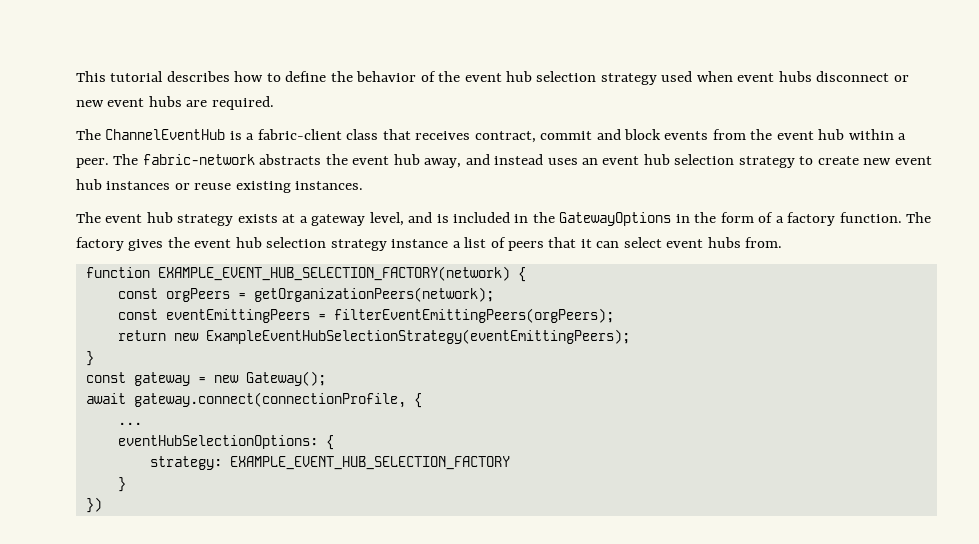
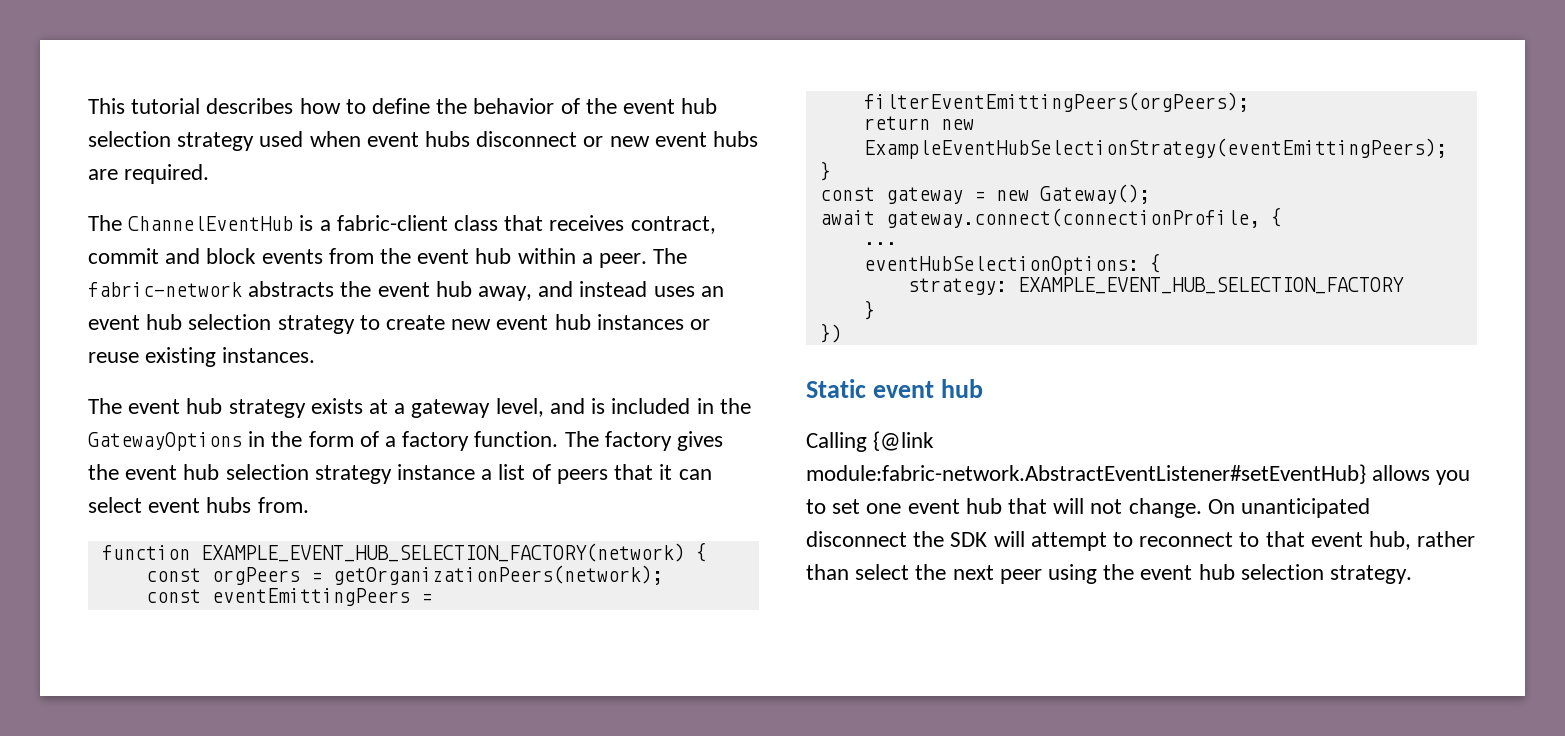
(102, 505) none -> [806,379,984,398] [806,431,935,452] [806,464,1471,485] [806,498,1371,518] [806,531,1476,551] [806,564,1413,584] // Static event hub // Calling {@link module:fabric-network.AbstractEventListener#setEventHub} allows you to set one event hub that will not change. On unanticipated disconnect the SDK will attempt to reconnect to that event hub, rather than select the next peer using the event hub selection strategy.

